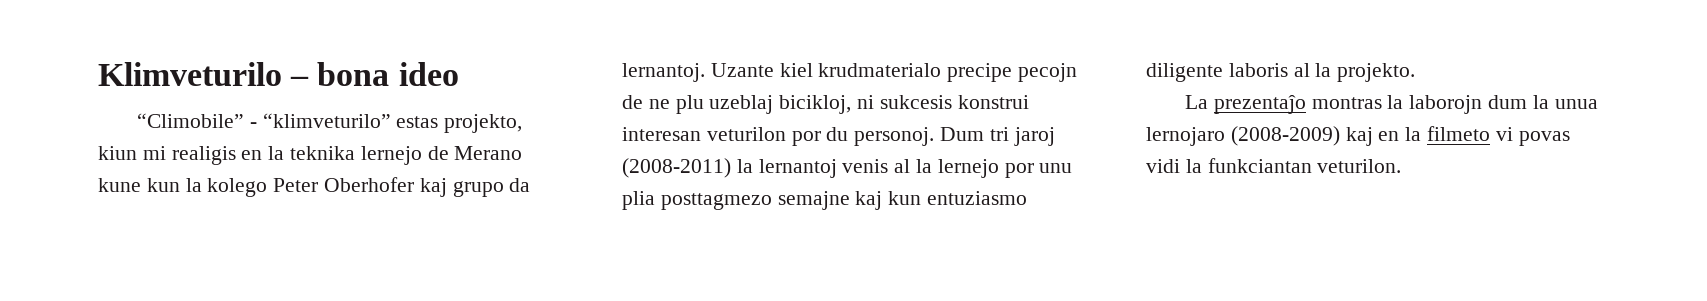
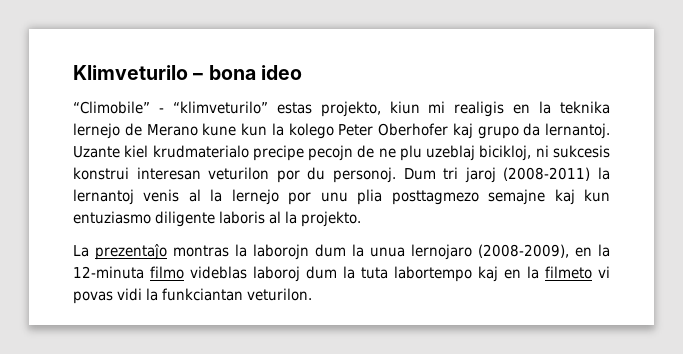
[1230,126,1340,146] (2008-2009) -> [478,244,610,258] [73,266,472,282] (2008-2009), en la 12-minuta filmo videblas laboroj dum la tuta labortempo

